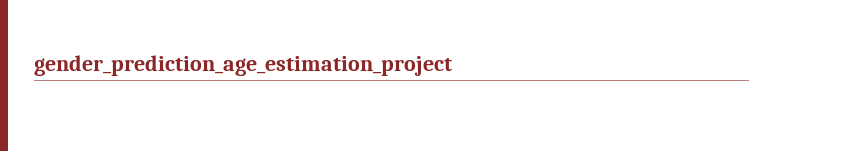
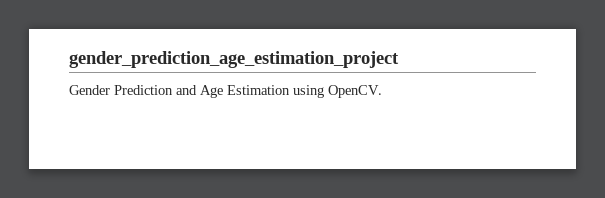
(452, 65) none -> [69,85,382,98] // Gender Prediction and Age Estimation using OpenCV.

